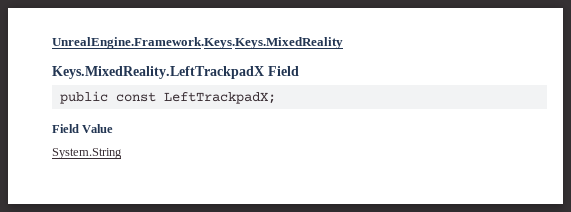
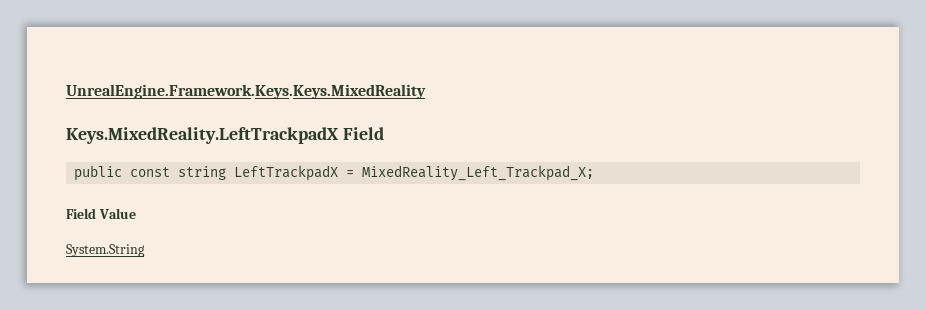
[163,92,276,104] LeftTrackpadX; -> [178,165,595,181] string LeftTrackpadX = MixedReality_Left_Trackpad_X;

